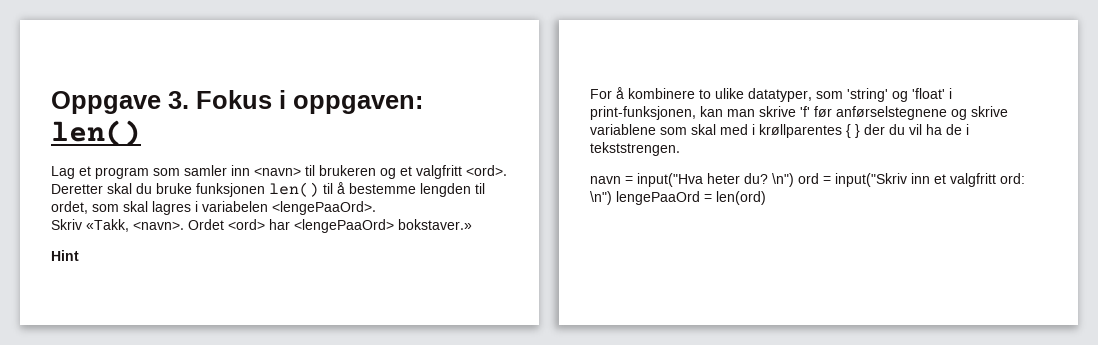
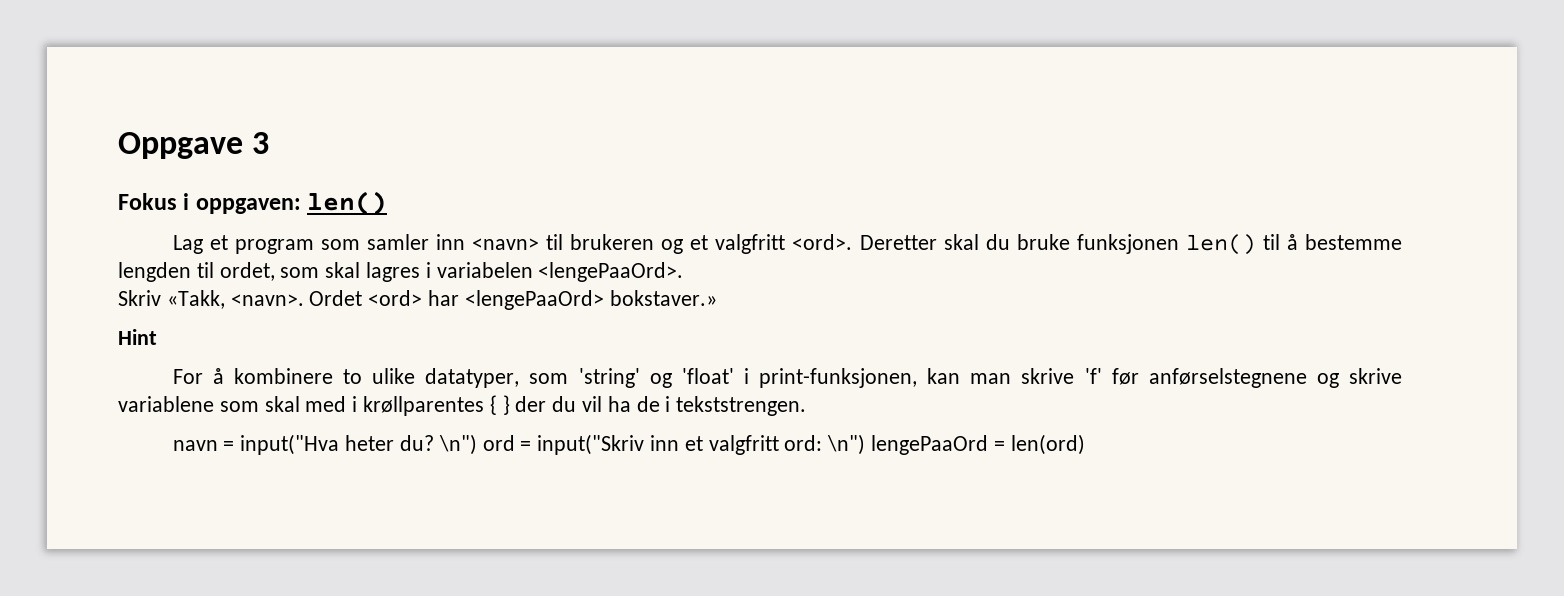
[168,91,189,109] 3. -> [252,132,270,154] 3 //

